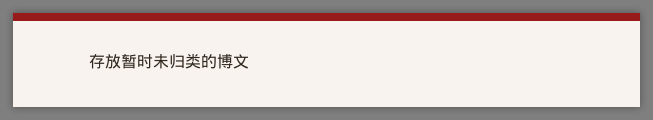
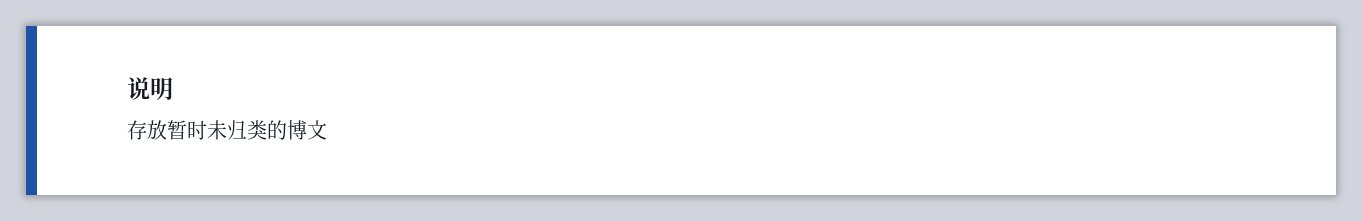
(89, 61) none -> [127,77,173,100] 说明 //

